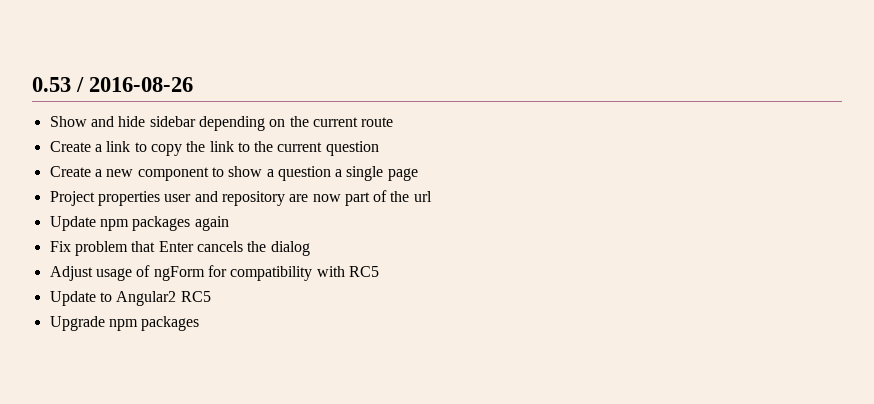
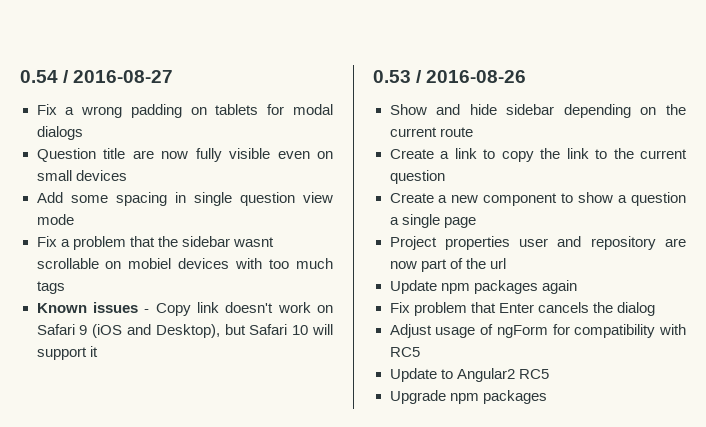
(32, 84) none -> [20,70,174,83] [36,104,333,118] [36,126,83,140] [36,148,333,162] [36,170,127,181] [36,192,333,206] [36,214,74,225] [36,236,274,250] [36,258,333,269] [36,281,65,294] [36,302,334,316] [36,324,333,338] [36,346,98,360] 0.54 / 2016-08-27 // Fix a wrong padding on tablets for modal dialogs // Question title are now fully visible even on small devices // Add some spacing in single question view mode // Fix a problem that the sidebar wasnt scrollable on mobiel devices with too much tags // Known issues - Copy link doesn't work on Safari 9 (iOS and Desktop), but Safari 10 will support it //

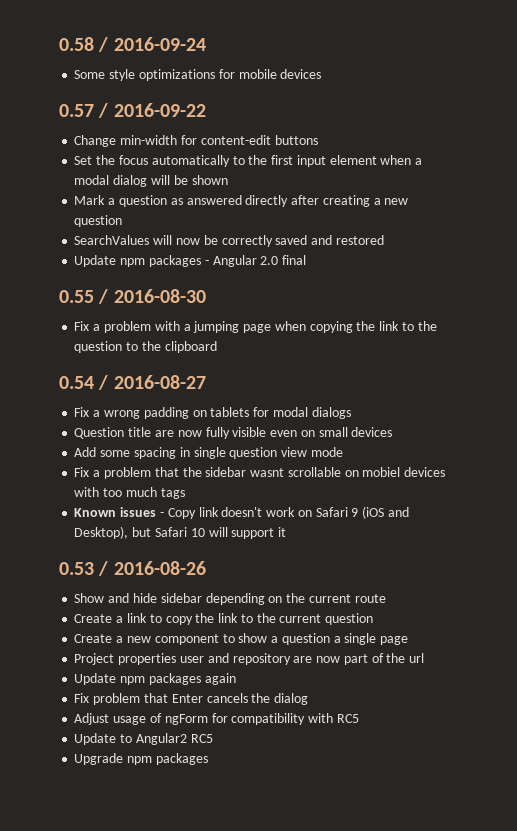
(20, 76) none -> [59,37,206,52] [74,69,322,81] [59,103,206,118] [74,135,318,147] [74,155,423,167] [74,175,228,187] [74,195,409,207] [74,215,123,227] [74,235,384,247] [74,255,307,267] [59,289,206,304] [74,321,437,333] [74,341,217,353] 0.58 / 2016-09-24 // Some style optimizations for mobile devices // 0.57 / 2016-09-22 // Change min-width for content-edit buttons // Set the focus automatically to the first input element when a modal dialog will be shown // Mark a question as answered directly after creating a new question // SearchValues will now be correctly saved and restored // Update npm packages - Angular 2.0 final // 0.55 / 2016-08-30 // Fix a problem with a jumping page when copying the link to the question to the clipboard //

